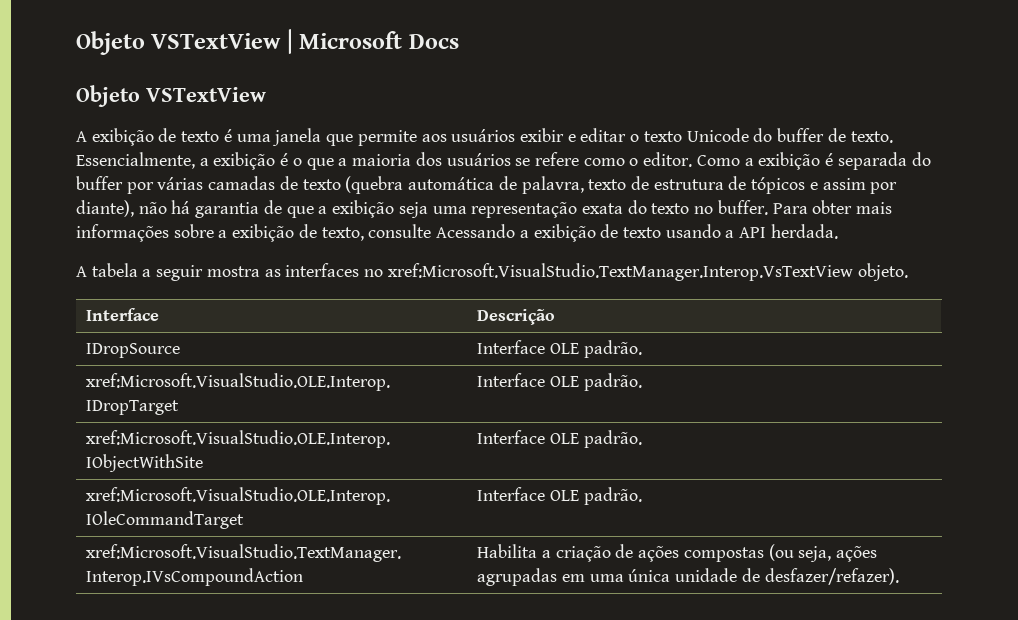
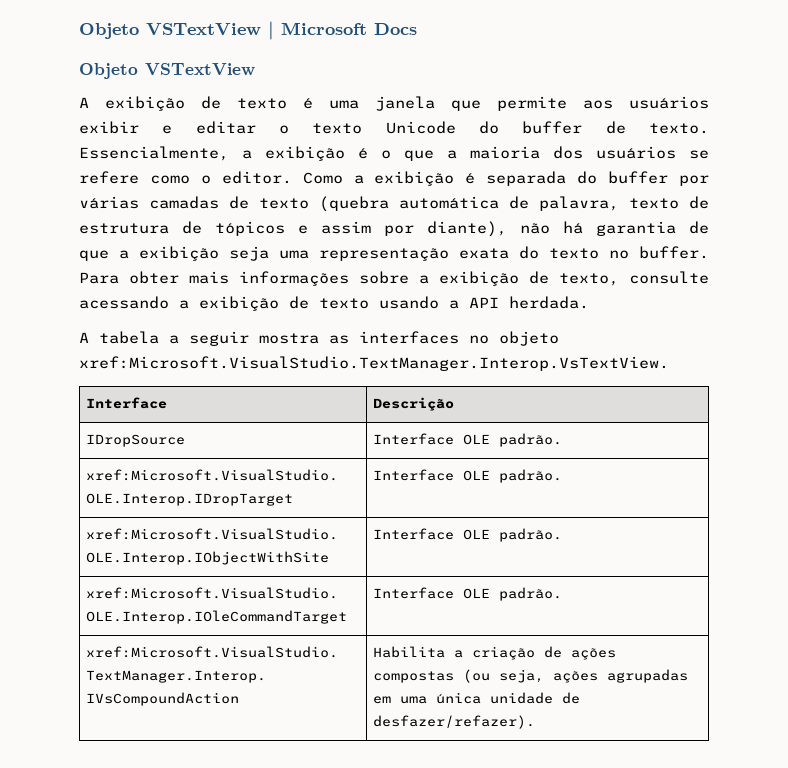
[436,224,516,238] Acessando -> [79,296,169,309] acessando
[387,263,908,281] xref:Microsoft.VisualStudio.TextManager.Interop.VsTextView objeto. -> [499,331,559,346] [79,356,669,371] objeto xref:Microsoft.VisualStudio.TextManager.Interop.VsTextView.

